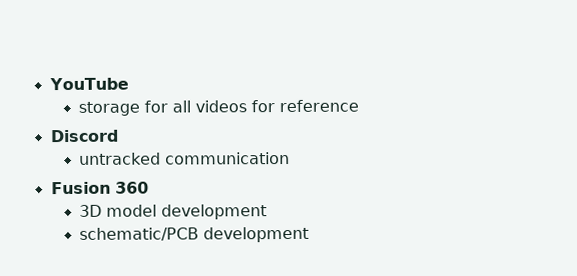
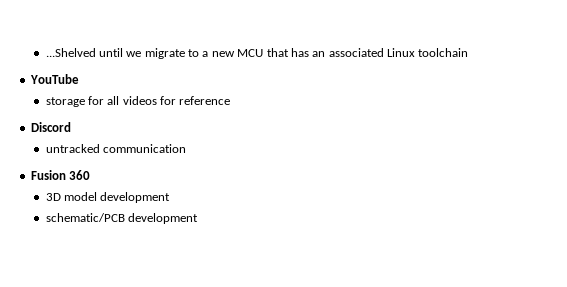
(48, 84) none -> [45,48,469,59] ...Shelved until we migrate to a new MCU that has an associated Linux toolchain //

